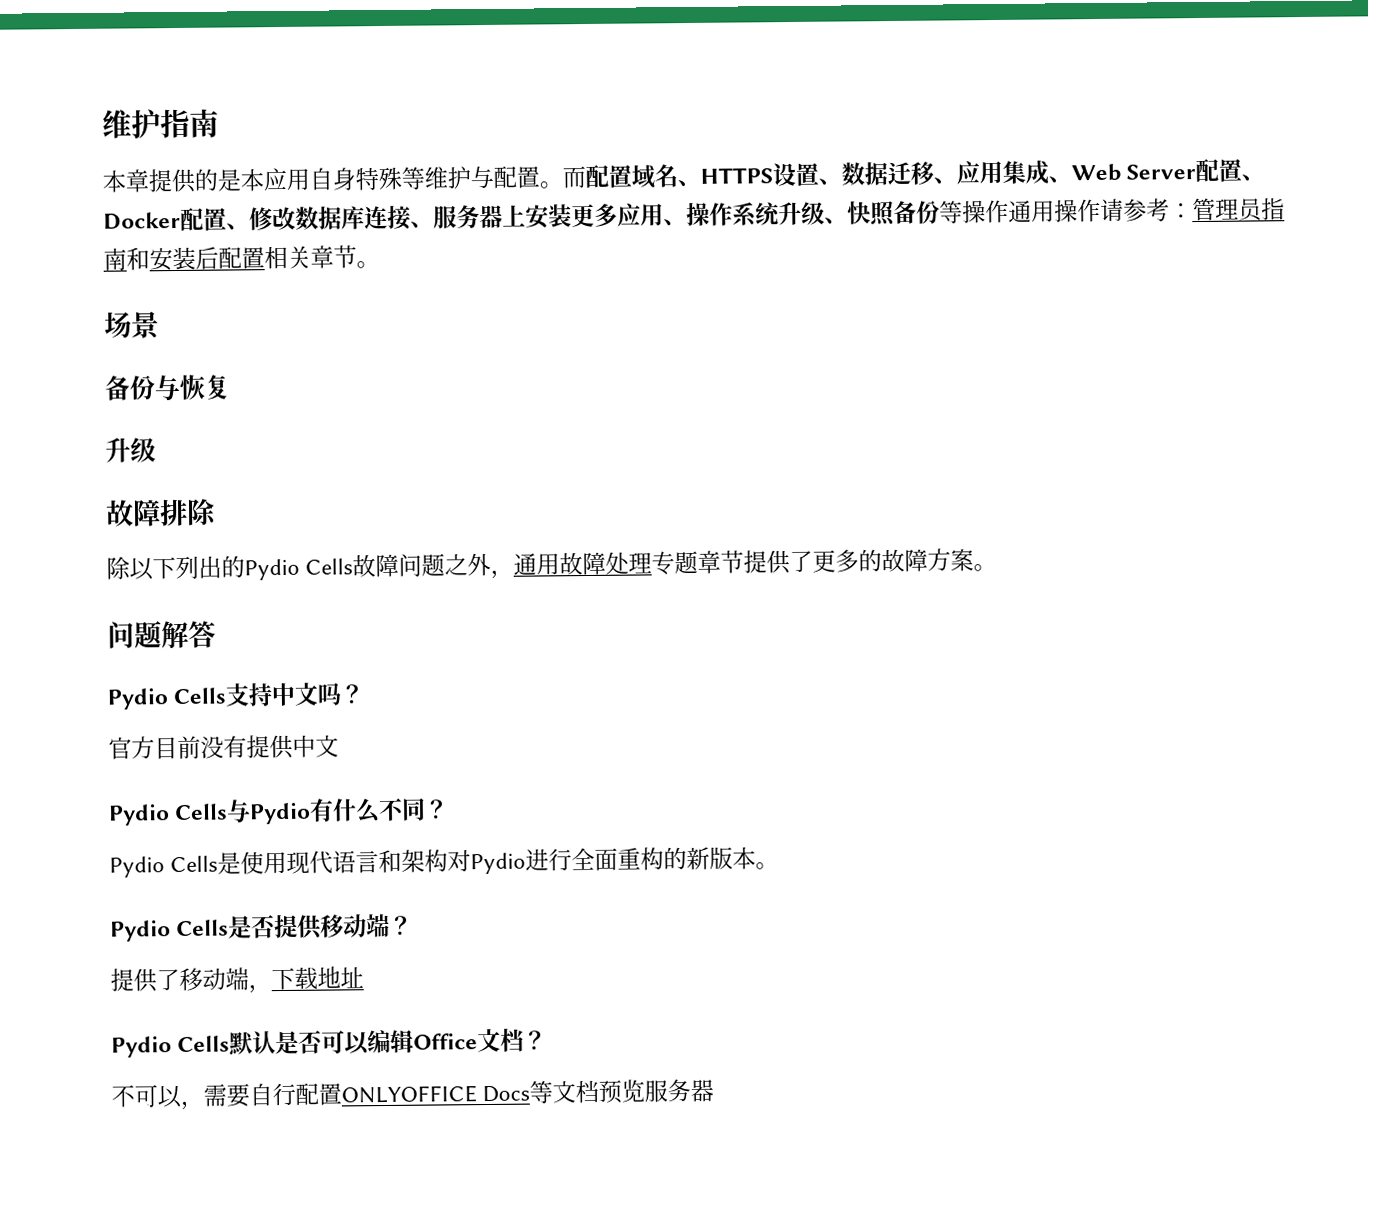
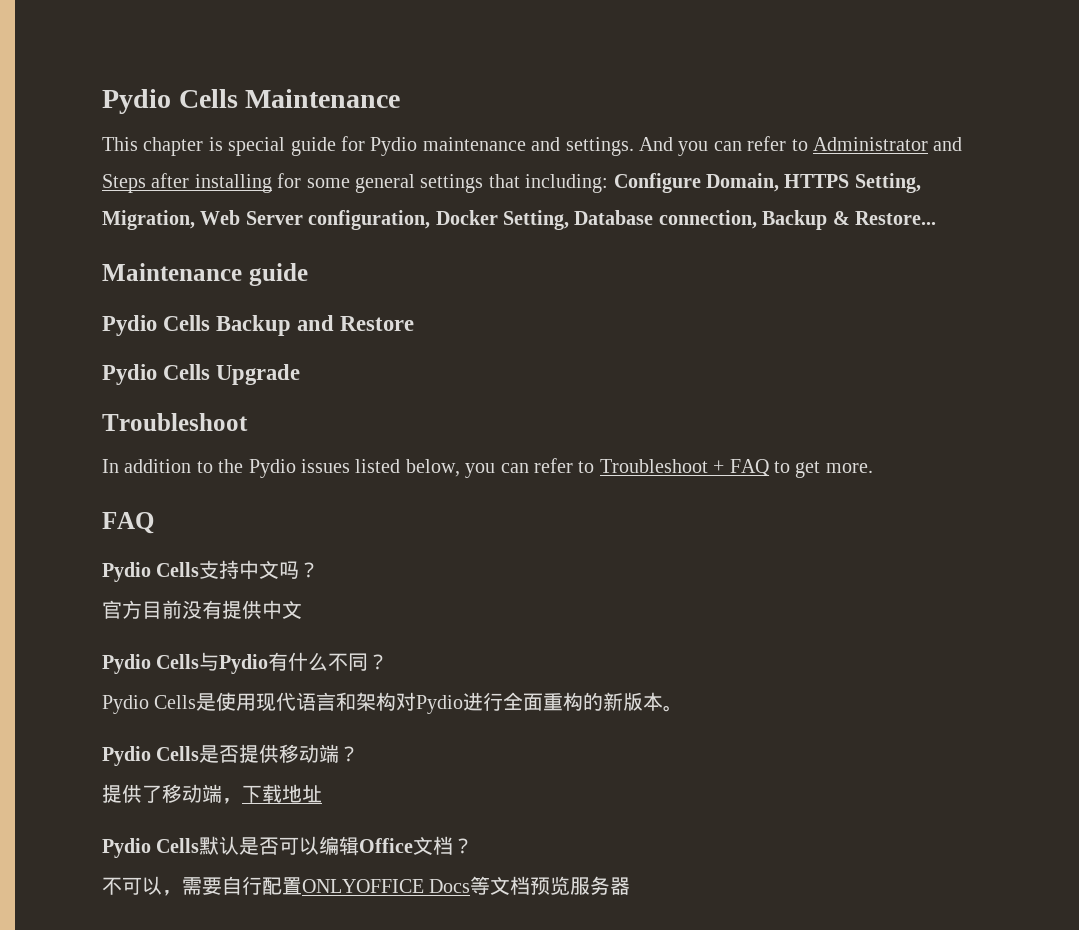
[102,108,219,139] [102,158,1266,194] [103,197,1285,231] [103,245,380,272] [104,311,160,340] [104,374,230,401] [105,437,156,463] [105,498,217,527] [106,548,998,581] [107,620,216,649] 维护指南 // 本章提供的是本应用自身特殊等维护与配置。而配置域名、HTTPS设置、数据迁移、应用集成、Web Server配置、Docker配置、修改数据库连接、服务器上安装更多应用、操作系统升级、快照备份等操作通用操作请参考：管理员指南和安装后配置相关章节。 // 场景 // 备份与恢复 // 升级 // 故障排除 // 除以下列出的Pydio Cells故障问题之外，通用故障处理专题章节提供了更多的故障方案。 // 问题解答 -> [102,89,401,114] [102,136,963,156] [102,173,921,193] [102,210,936,230] [102,263,308,286] [102,315,415,336] [102,364,301,385] [102,413,248,431] [102,458,873,478] [102,512,154,534] Pydio Cells Maintenance // This chapter is special guide for Pydio maintenance and settings. And you can refer to Administrator and Steps after installing for some general settings that including: Configure Domain, HTTPS Setting, Migration, Web Server configuration, Docker Setting, Database connection, Backup & Restore... // Maintenance guide // Pydio Cells Backup and Restore // Pydio Cells Upgrade // Troubleshoot // In addition to the Pydio issues listed below, you can refer to Troubleshoot + FAQ to get more. // FAQ

